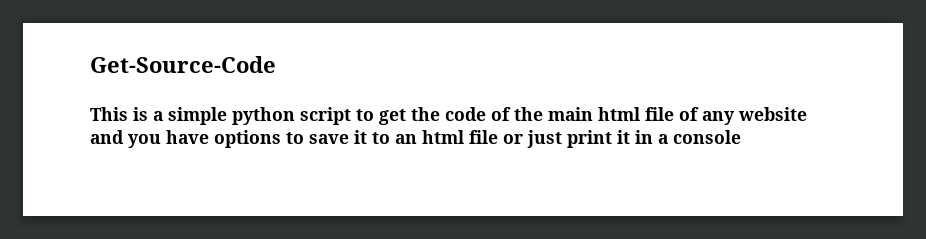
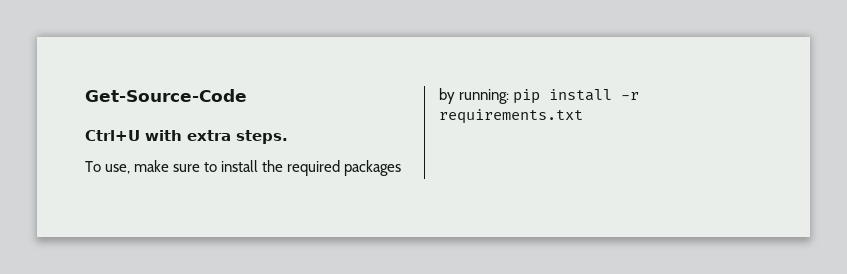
[90,107,807,125] [90,130,741,148] This is a simple python script to get the code of the main html file of any website and you have options to save it to an html file or just print it in a console -> [85,130,288,144] [85,160,402,176] [439,88,640,104] [439,109,583,124] Ctrl+U with extra steps. // To use, make sure to install the required packages by running: pip install -r requirements.txt

